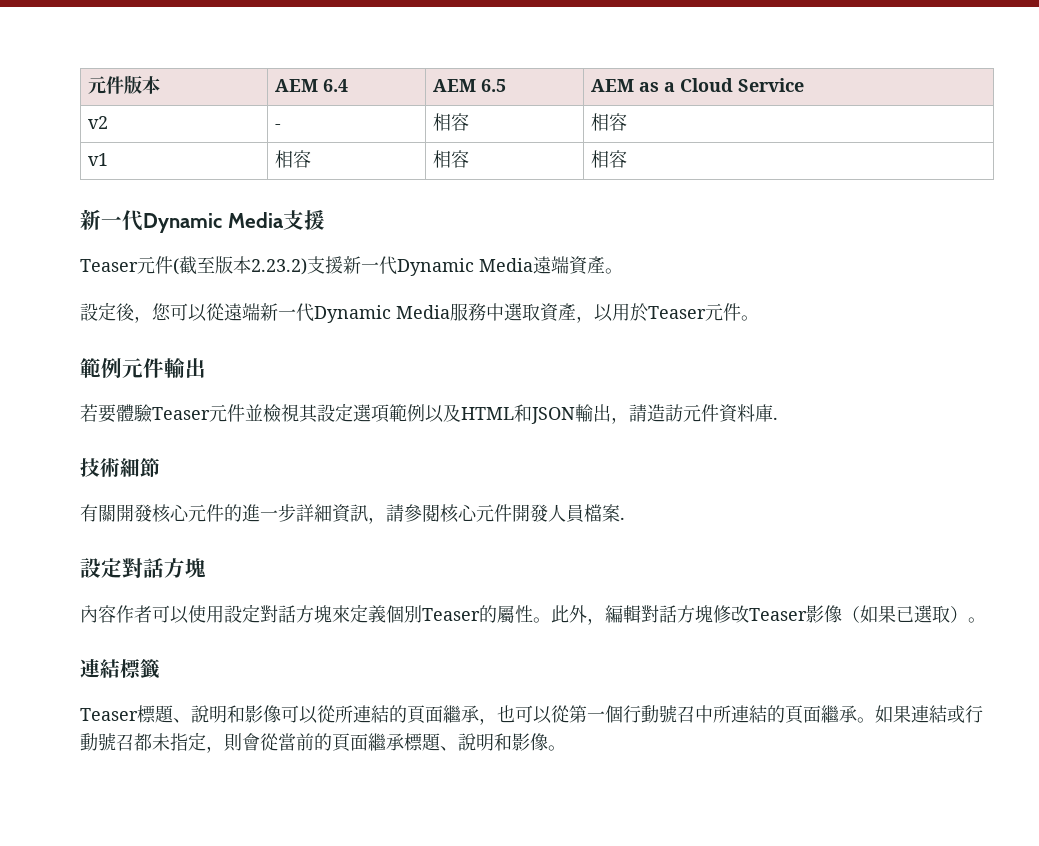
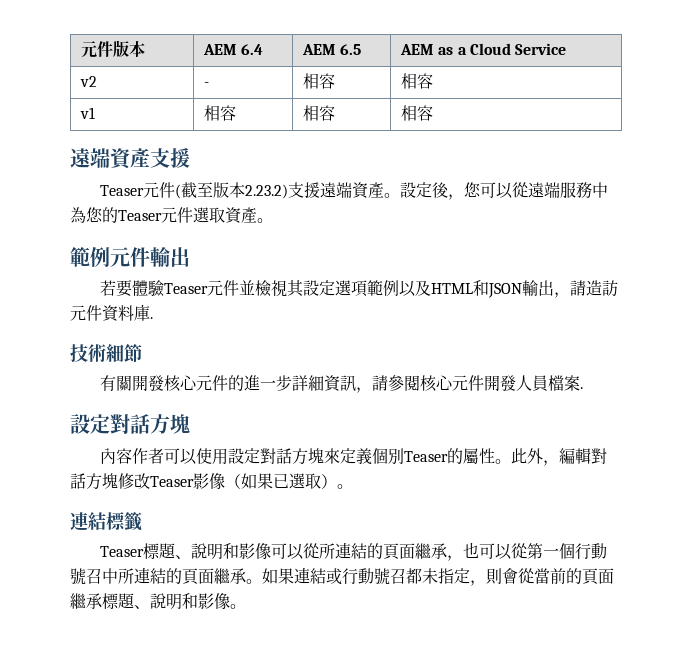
[80,209,283,233] 新一代Dynamic Media -> [70,148,150,170] 遠端資產
[343,256,533,276] 新一代Dynamic Media -> (320, 190) none
(623, 271) // -> (400, 195) none
[260,303,741,323] 新一代Dynamic Media服務中選取資產，以用於Teaser元件 -> [559,182,608,198] [70,207,257,224] 服務中為您的Teaser元件選取資產

